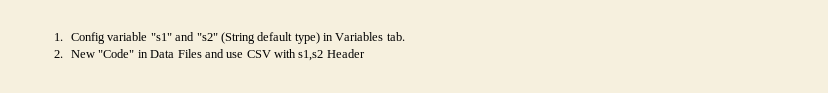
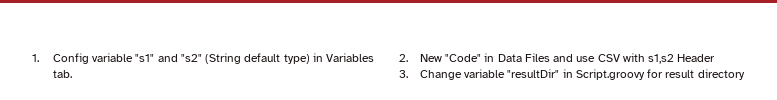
(365, 53) none -> [399,69,745,80] // 3. Change variable "resultDir" in Script.groovy for result directory

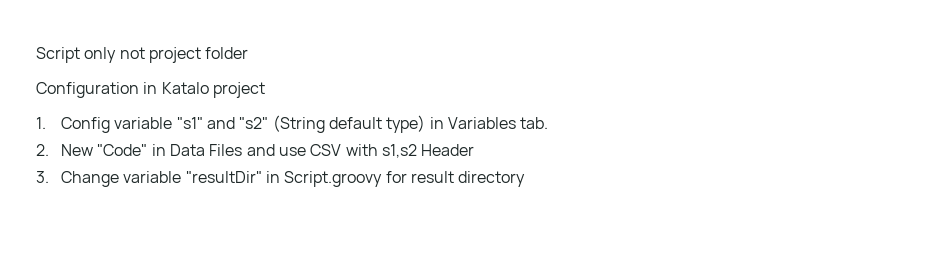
(32, 58) none -> [36,47,249,63] [36,82,265,98] Script only not project folder // Configuration in Katalo project //

